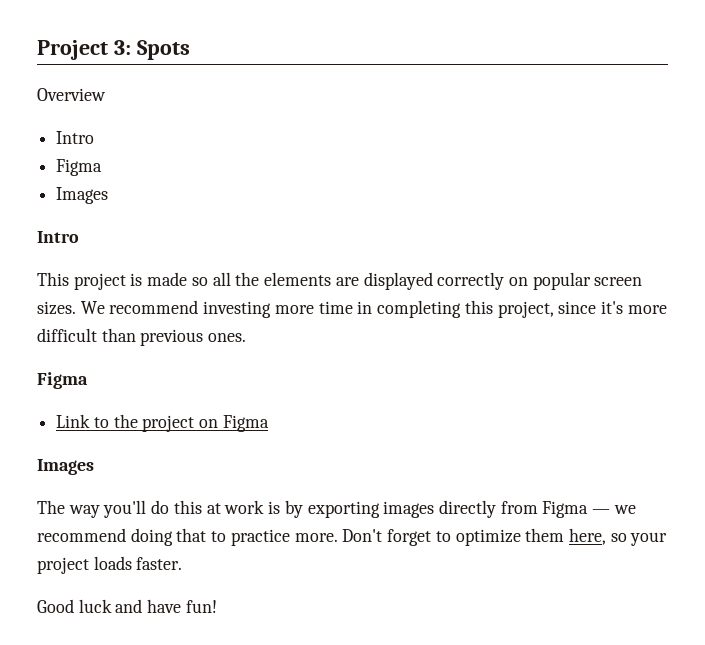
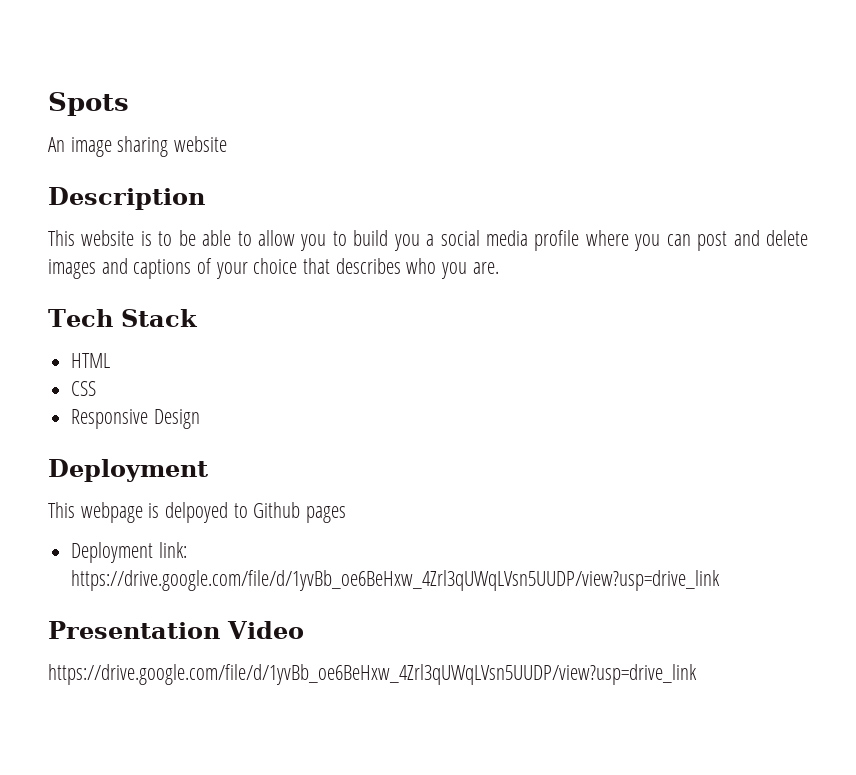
[37,40,131,60] Project 3: -> (48, 104) none
[37,88,106,101] [56,131,95,144] [56,159,103,176] [56,187,109,204] [37,231,79,243] [37,272,643,290] [37,300,667,318] [37,328,247,346] [37,372,88,389] [56,414,269,432] [37,459,94,475] [37,500,636,518] [37,528,668,546] [37,556,183,574] [37,599,217,613] Overview // Intro // Figma // Images // Intro // This project is made so all the elements are displayed correctly on popular screen sizes. We recommend investing more time in completing this project, since it's more difficult than previous ones. // Figma // Link to the project on Figma // Images // The way you'll do this at work is by exporting images directly from Figma — we recommend doing that to practice more. Don't forget to optimize them here, so your project loads faster. // Good luck and have fun! -> [48,136,228,157] [48,187,205,210] [48,230,809,251] [48,258,499,279] [48,309,198,327] [71,353,111,368] [71,381,97,396] [71,409,200,429] [48,459,208,482] [48,502,347,523] [71,542,187,563] [71,570,721,591] [48,621,304,639] [48,664,697,685] An image sharing website // Description // This website is to be able to allow you to build you a social media profile where you can post and delete images and captions of your choice that describes who you are. // Tech Stack // HTML // CSS // Responsive Design // Deployment // This webpage is delpoyed to Github pages // Deployment link: https://drive.google.com/file/d/1yvBb_oe6BeHxw_4Zrl3qUWqLVsn5UUDP/view?usp=drive_link // Presentation Video // https://drive.google.com/file/d/1yvBb_oe6BeHxw_4Zrl3qUWqLVsn5UUDP/view?usp=drive_link

